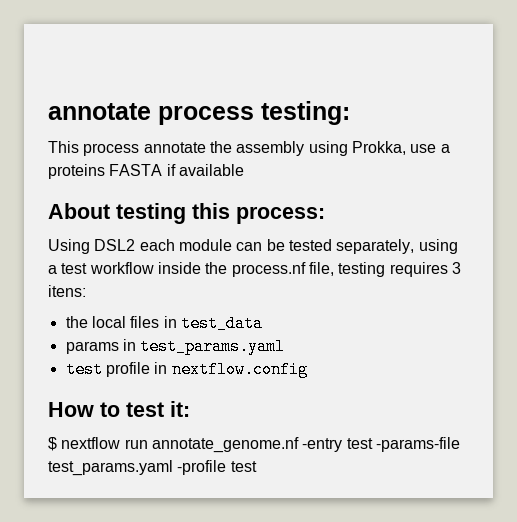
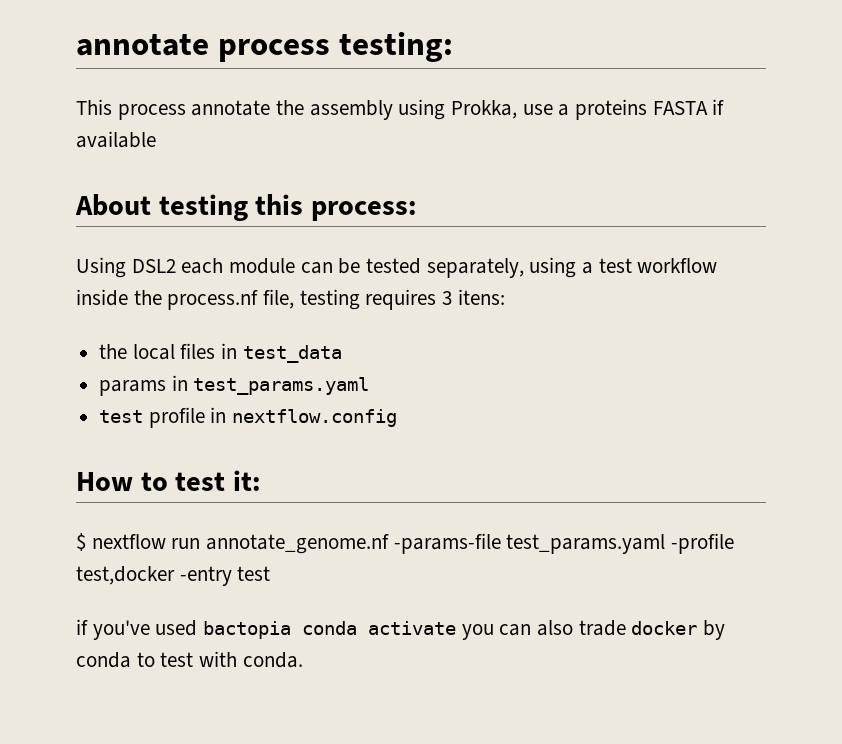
[302,438,373,452] -entry test -> (390, 544) none
[230,461,257,472] test -> [76,566,271,586] [76,619,726,640] [76,651,303,668] test,docker -entry test // if you've used bactopia conda activate you can also trade docker by conda to test with conda.

